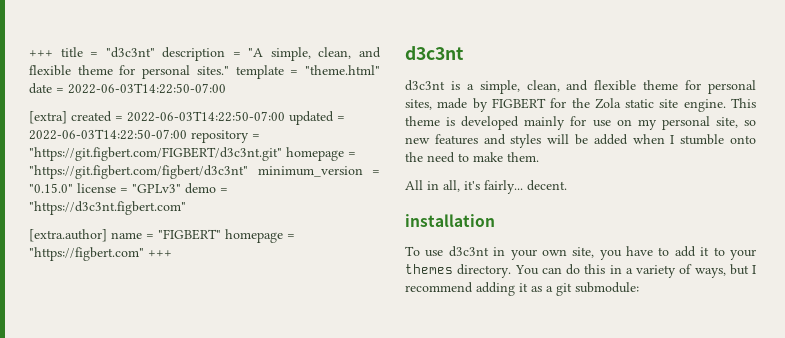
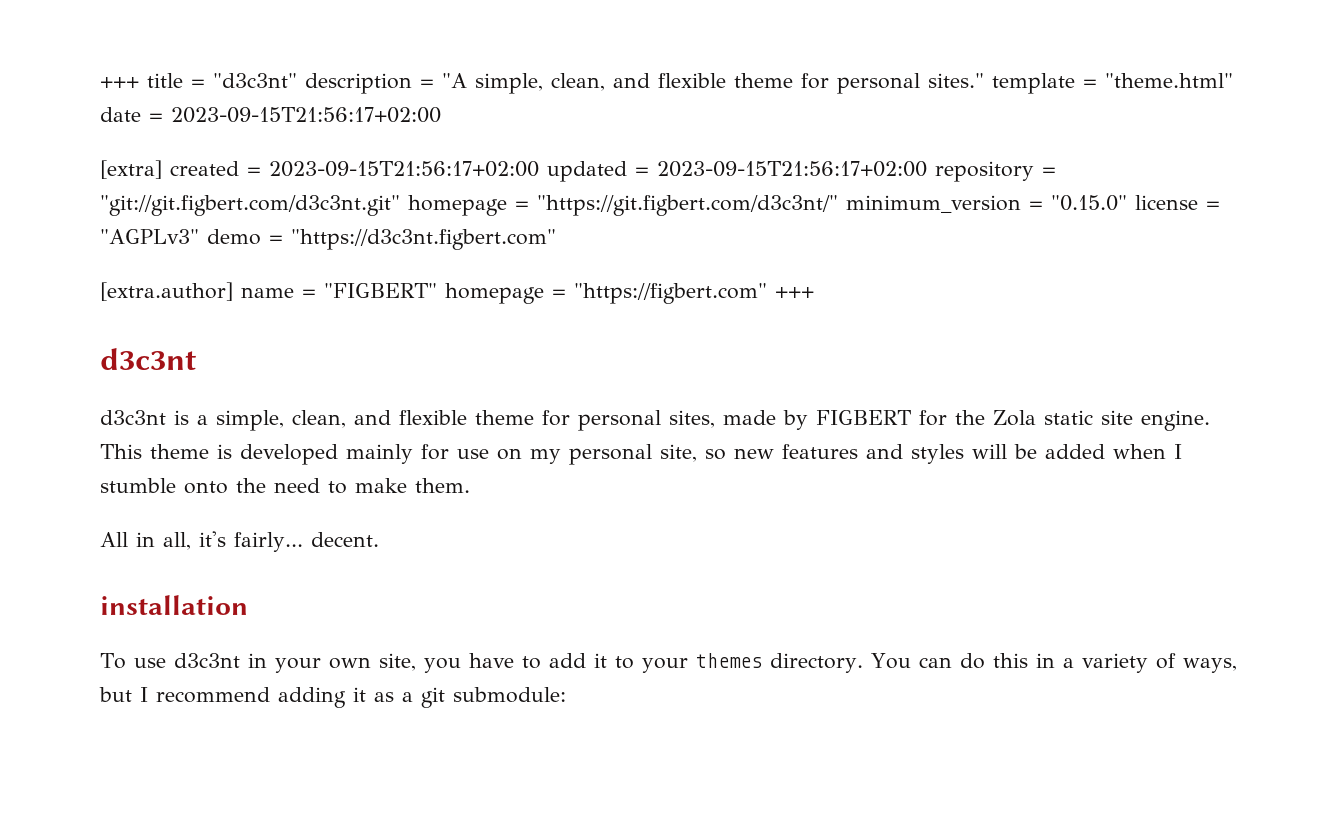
[68,83,226,94] 2022-06-03T14:22:50-07:00 -> [171,107,441,123] 2023-09-15T21:56:17+02:00
[127,111,285,122] 2022-06-03T14:22:50-07:00 -> [269,161,539,177] 2023-09-15T21:56:17+02:00
[29,129,187,140] 2022-06-03T14:22:50-07:00 -> [657,161,927,177] 2023-09-15T21:56:17+02:00
[29,147,356,161] [29,165,248,179] "https://git.figbert.com/FIGBERT/d3c3nt.git" homepage = "https://git.figbert.com/figbert/d3c3nt" -> [100,195,838,216] "git://git.figbert.com/d3c3nt.git" homepage = "https://git.figbert.com/d3c3nt/"
[132,184,181,193] "GPLv3" -> [100,229,199,244] "AGPLv3"

